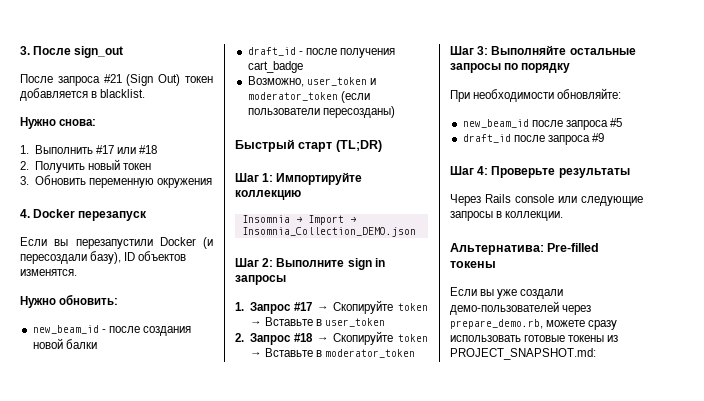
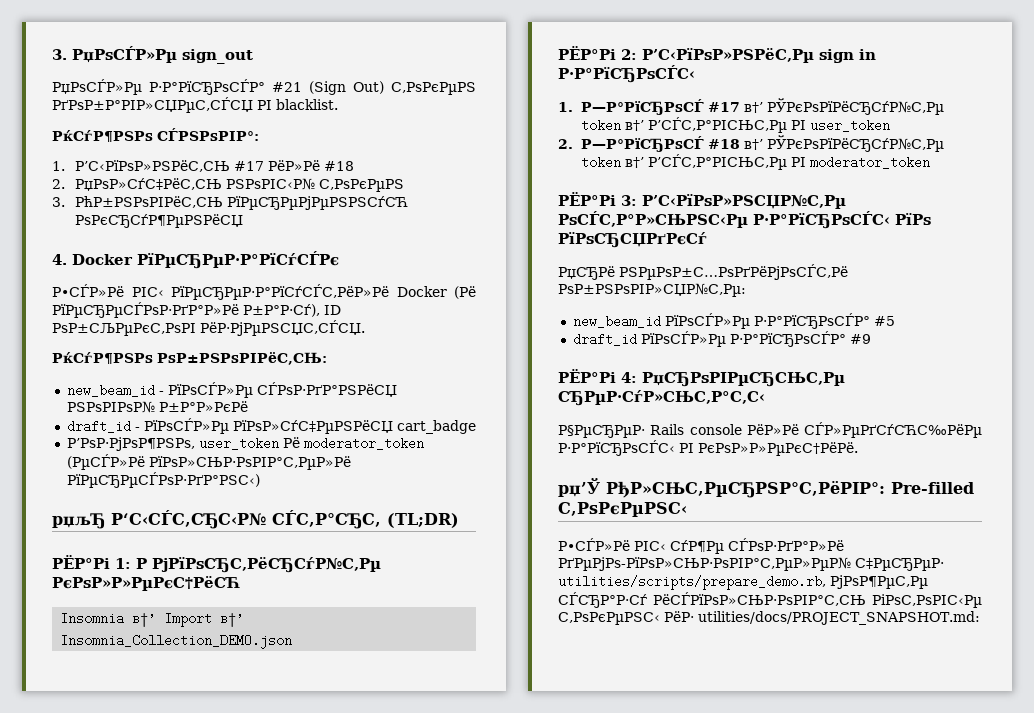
[20,46,72,55] 3. После -> [52,46,177,63] 3. РџРѕСЃР»Рµ
[20,74,100,86] После запроса -> [52,79,265,95] РџРѕСЃР»Рµ Р·Р°РїСЂРѕСЃР°
[185,76,213,83] [20,88,98,101] токен добавляется в -> [391,82,476,95] [52,97,272,113] С‚РѕРєРµРЅ РґРѕР±Р°РІР»СЏРµС‚СЃСЏ РІ
[20,117,97,129] [20,145,136,154] Нужно снова: // 1. Выполнить #17 или -> [52,128,259,142] [52,160,320,172] РќСѓР¶РЅРѕ СЃРЅРѕРІР°: // 1. Р’С‹РїРѕР»РЅРёС‚СЊ #17 РёР»Рё
[34,159,151,173] [20,175,212,188] [20,209,148,221] [20,237,213,249] [20,251,187,264] [20,269,77,276] [20,294,119,308] [32,325,191,336] [32,338,97,349] Получить новый токен // 3. Обновить переменную окружения // 4. Docker перезапуск // Если вы перезапустили Docker (и пересоздали базу), ID объектов изменятся. // Нужно обновить: // new_beam_id - после создания новой балки -> [74,178,404,192] [52,196,408,210] [74,214,243,228] [52,251,339,269] [52,284,476,300] [52,302,341,318] [52,320,365,336] [52,352,327,365] [66,382,397,398] [66,401,248,413] РџРѕР»СѓС‡РёС‚СЊ РЅРѕРІС‹Р№ С‚РѕРєРµРЅ // 3. РћР±РЅРѕРІРёС‚СЊ РїРµСЂРµРјРµРЅРЅСѓСЋ РѕРєСЂСѓР¶РµРЅРёСЏ // 4. Docker РїРµСЂРµР·Р°РїСѓСЃРє // Р•СЃР»Рё РІС‹ РїРµСЂРµР·Р°РїСѓСЃС‚РёР»Рё Docker (Рё РїРµСЂРµСЃРѕР·РґР°Р»Рё Р±Р°Р·Сѓ), ID РѕР±СЉРµРєС‚РѕРІ РёР·РјРµРЅСЏС‚СЃСЏ. // РќСѓР¶РЅРѕ РѕР±РЅРѕРІРёС‚СЊ: // new_beam_id - РїРѕСЃР»Рµ СЃРѕР·РґР°РЅРёСЏ РЅРѕРІРѕР№ Р±Р°Р»РєРё
[305,48,395,58] после получения -> [143,418,393,434] РїРѕСЃР»Рµ РїРѕР»СѓС‡РµРЅРёСЏ
[247,76,376,87] [247,91,370,103] [247,106,395,118] [235,139,382,152] [235,172,363,185] [235,190,301,200] [241,215,356,225] [241,227,416,237] [235,258,345,267] Возможно, user_token и moderator_token (если пользователи пересозданы) // Быстрый старт (TL;DR) // Шаг 1: Импортируйте коллекцию // Insomnia → Import → Insomnia_Collection_DEMO.json // Шаг 2: Выполните -> [66,437,424,451] [66,454,351,470] [66,472,260,488] [52,510,459,529] [52,555,381,573] [52,576,240,591] [60,610,245,627] [60,634,293,649] [558,46,814,63] Р’РѕР·РјРѕР¶РЅРѕ, user_token Рё moderator_token (РµСЃР»Рё РїРѕР»СЊР·РѕРІР°С‚РµР»Рё РїРµСЂРµСЃРѕР·РґР°РЅС‹) // рџљЂ Р‘С‹СЃС‚СЂС‹Р№ СЃС‚Р°СЂС‚ (TL;DR) // РЁР°Рі 1: Р РјРїРѕСЂС‚РёСЂСѓР№С‚Рµ РєРѕР»Р»РµРєС†РёСЋ // Insomnia в†’ Import в†’ Insomnia_Collection_DEMO.json // РЁР°Рі 2: Р’С‹РїРѕР»РЅРёС‚Рµ
[235,275,286,285] [235,300,428,314] [249,317,386,327] [235,331,428,345] [249,348,416,358] [450,45,636,55] [450,63,571,73] [450,88,622,102] [462,119,608,130] запросы // 1. Запрос #17 → Скопируйте token → Вставьте в user_token // 2. Запрос #18 → Скопируйте token → Вставьте в moderator_token // Шаг 3: Выполняйте остальные запросы по порядку // При необходимости обновляйте: // new_beam_id после запроса -> [558,65,695,83] [558,98,944,115] [580,117,890,133] [558,135,944,152] [580,154,930,170] [558,192,846,209] [558,211,931,229] [558,232,707,248] [558,264,848,280] [558,283,746,297] [572,313,870,329] Р·Р°РїСЂРѕСЃС‹ // 1. Р—Р°РїСЂРѕСЃ #17 в†’ РЎРєРѕРїРёСЂСѓР№С‚Рµ token в†’ Р’СЃС‚Р°РІСЊС‚Рµ РІ user_token // 2. Р—Р°РїСЂРѕСЃ #18 в†’ РЎРєРѕРїРёСЂСѓР№С‚Рµ token в†’ Р’СЃС‚Р°РІСЊС‚Рµ РІ moderator_token // РЁР°Рі 3: Р’С‹РїРѕР»РЅСЏР№С‚Рµ РѕСЃС‚Р°Р»СЊРЅС‹Рµ Р·Р°РїСЂРѕСЃС‹ РїРѕ РїРѕСЂСЏРґРєСѓ // РџСЂРё РЅРµРѕР±С…РѕРґРёРјРѕСЃС‚Рё РѕР±РЅРѕРІР»СЏР№С‚Рµ: // new_beam_id РїРѕСЃР»Рµ Р·Р°РїСЂРѕСЃР°
[513,135,590,145] после запроса -> [640,331,846,347] РїРѕСЃР»Рµ Р·Р°РїСЂРѕСЃР°
[450,166,630,178] [450,194,643,206] [450,211,564,221] [450,243,600,255] [450,261,496,268] [450,287,564,299] [450,301,592,315] [450,319,618,330] [450,335,619,342] [450,348,596,360] Шаг 4: Проверьте результаты // Через Rails console или следующие запросы в коллекции. // Альтернатива: Pre-filled токены // Если вы уже создали демо-пользователей через prepare_demo.rb, можете сразу использовать готовые токены из PROJECT_SNAPSHOT.md: -> [558,369,845,387] [558,390,765,406] [558,422,982,438] [558,440,858,456] [558,478,974,498] [558,502,687,517] [558,538,844,554] [558,557,944,571] [558,575,928,590] [558,592,982,608] [558,611,980,625] РЁР°Рі 4: РџСЂРѕРІРµСЂСЊС‚Рµ СЂРµР·СѓР»СЊС‚Р°С‚С‹ // Р§РµСЂРµР· Rails console РёР»Рё СЃР»РµРґСѓСЋС‰РёРµ Р·Р°РїСЂРѕСЃС‹ РІ РєРѕР»Р»РµРєС†РёРё. // рџ’Ў РђР»СЊС‚РµСЂРЅР°С‚РёРІР°: Pre-filled С‚РѕРєРµРЅС‹ // Р•СЃР»Рё РІС‹ СѓР¶Рµ СЃРѕР·РґР°Р»Рё РґРµРјРѕ-РїРѕР»СЊР·РѕРІР°С‚РµР»РµР№ С‡РµСЂРµР· utilities/scripts/prepare_demo.rb, РјРѕР¶РµС‚Рµ СЃСЂР°Р·Сѓ РёСЃРїРѕР»СЊР·РѕРІР°С‚СЊ РіРѕС‚РѕРІС‹Рµ С‚РѕРєРµРЅС‹ РёР· utilities/docs/PROJECT_SNAPSHOT.md:

